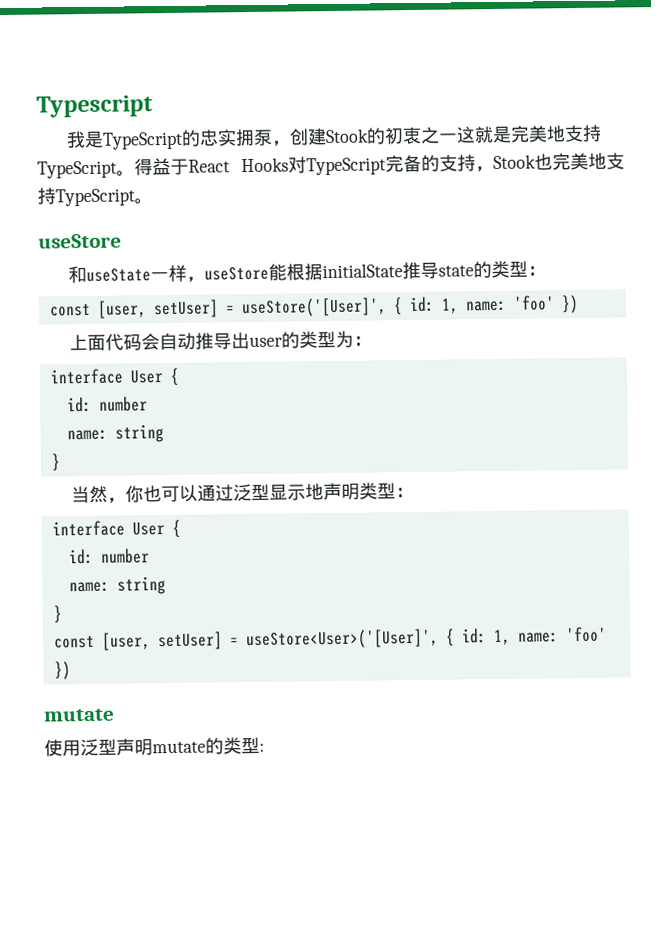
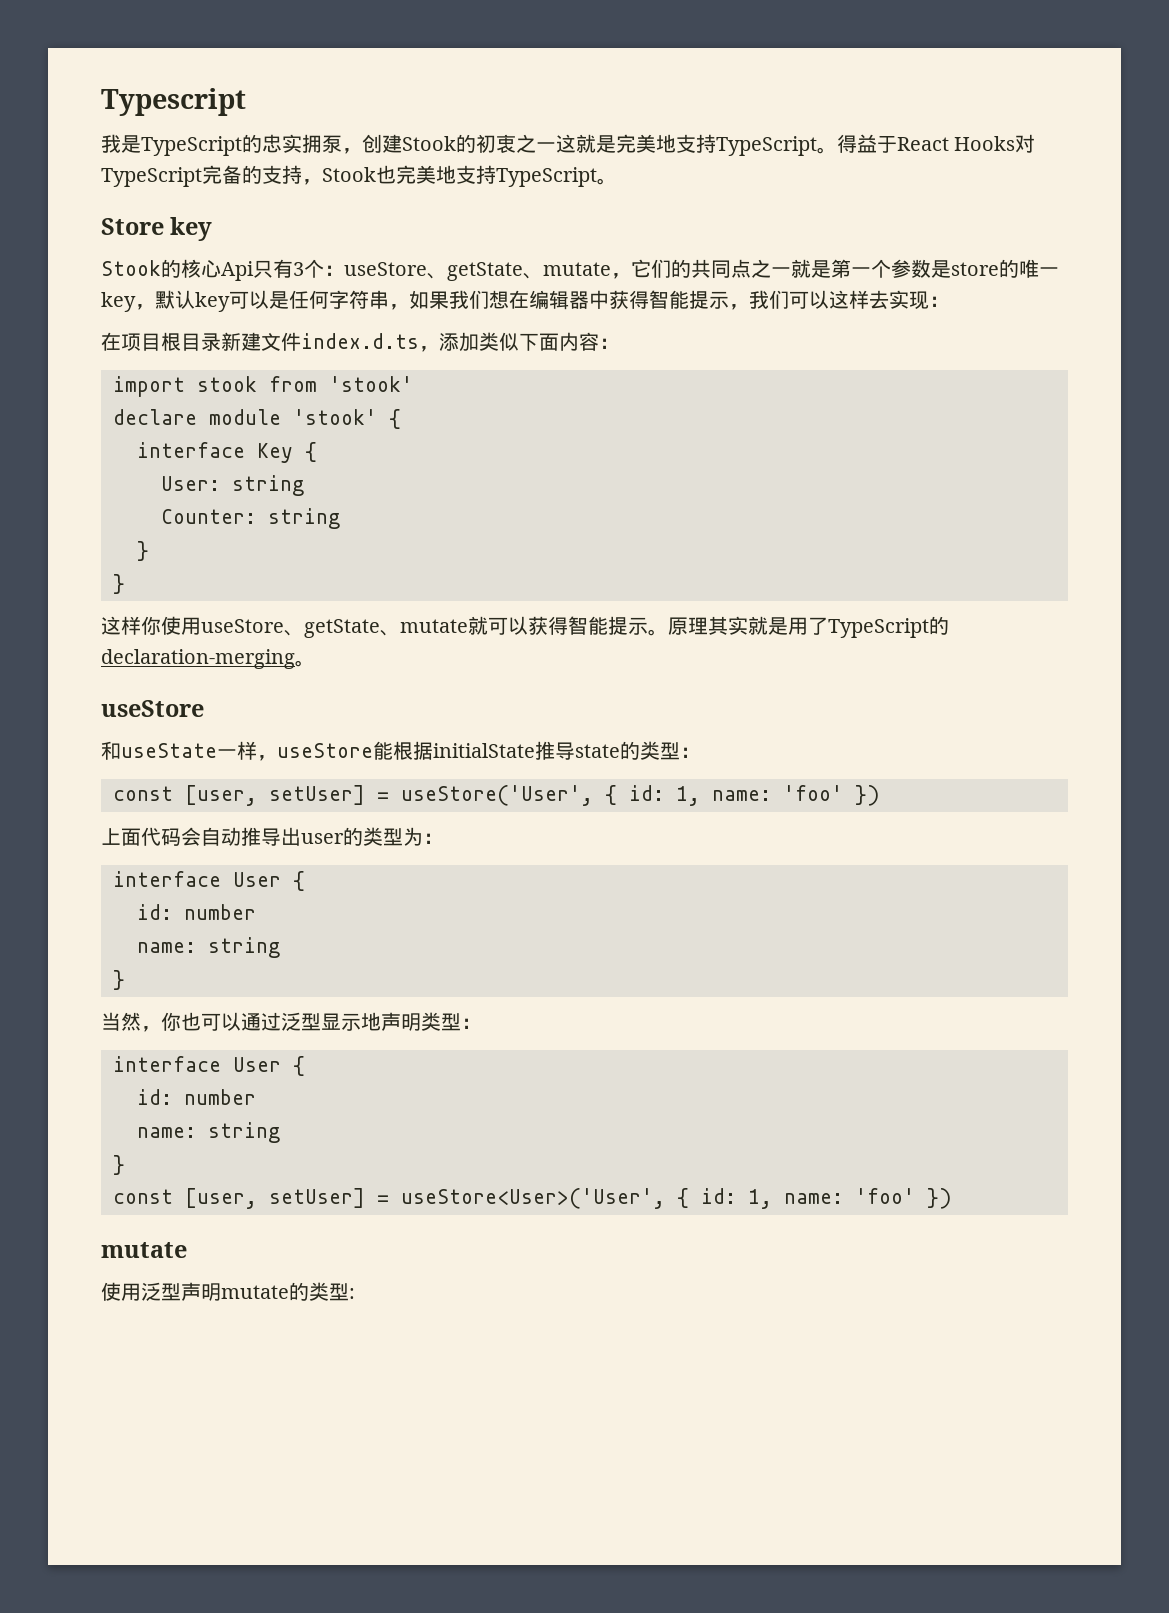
(153, 201) none -> [101,217,213,241] [101,259,1059,281] [101,290,949,312] [101,332,619,352] [113,376,413,397] [113,409,401,429] [137,442,317,463] [161,475,304,496] [161,508,340,529] [137,541,149,561] [113,574,125,594] [101,616,949,638] [101,649,315,669] // Store key // Stook的核心Api只有3个：useStore、getState、mutate，它们的共同点之一就是第一个参数是store的唯一key，默认key可以是任何字符串，如果我们想在编辑器中获得智能提示，我们可以这样去实现： // 在项目根目录新建文件index.d.ts，添加类似下面内容： // import stook from 'stook' // declare module 'stook' { // interface Key { // User: string // Counter: string // } // } // 这样你使用useStore、getState、mutate就可以获得智能提示。原理其实就是用了TypeScript的declaration-merging。
[240,297,387,318] useStore('[User]', -> [401,785,593,806] useStore('User',
[245,628,439,650] useStore<User>('[User]', -> [401,1188,665,1209] useStore<User>('User',

